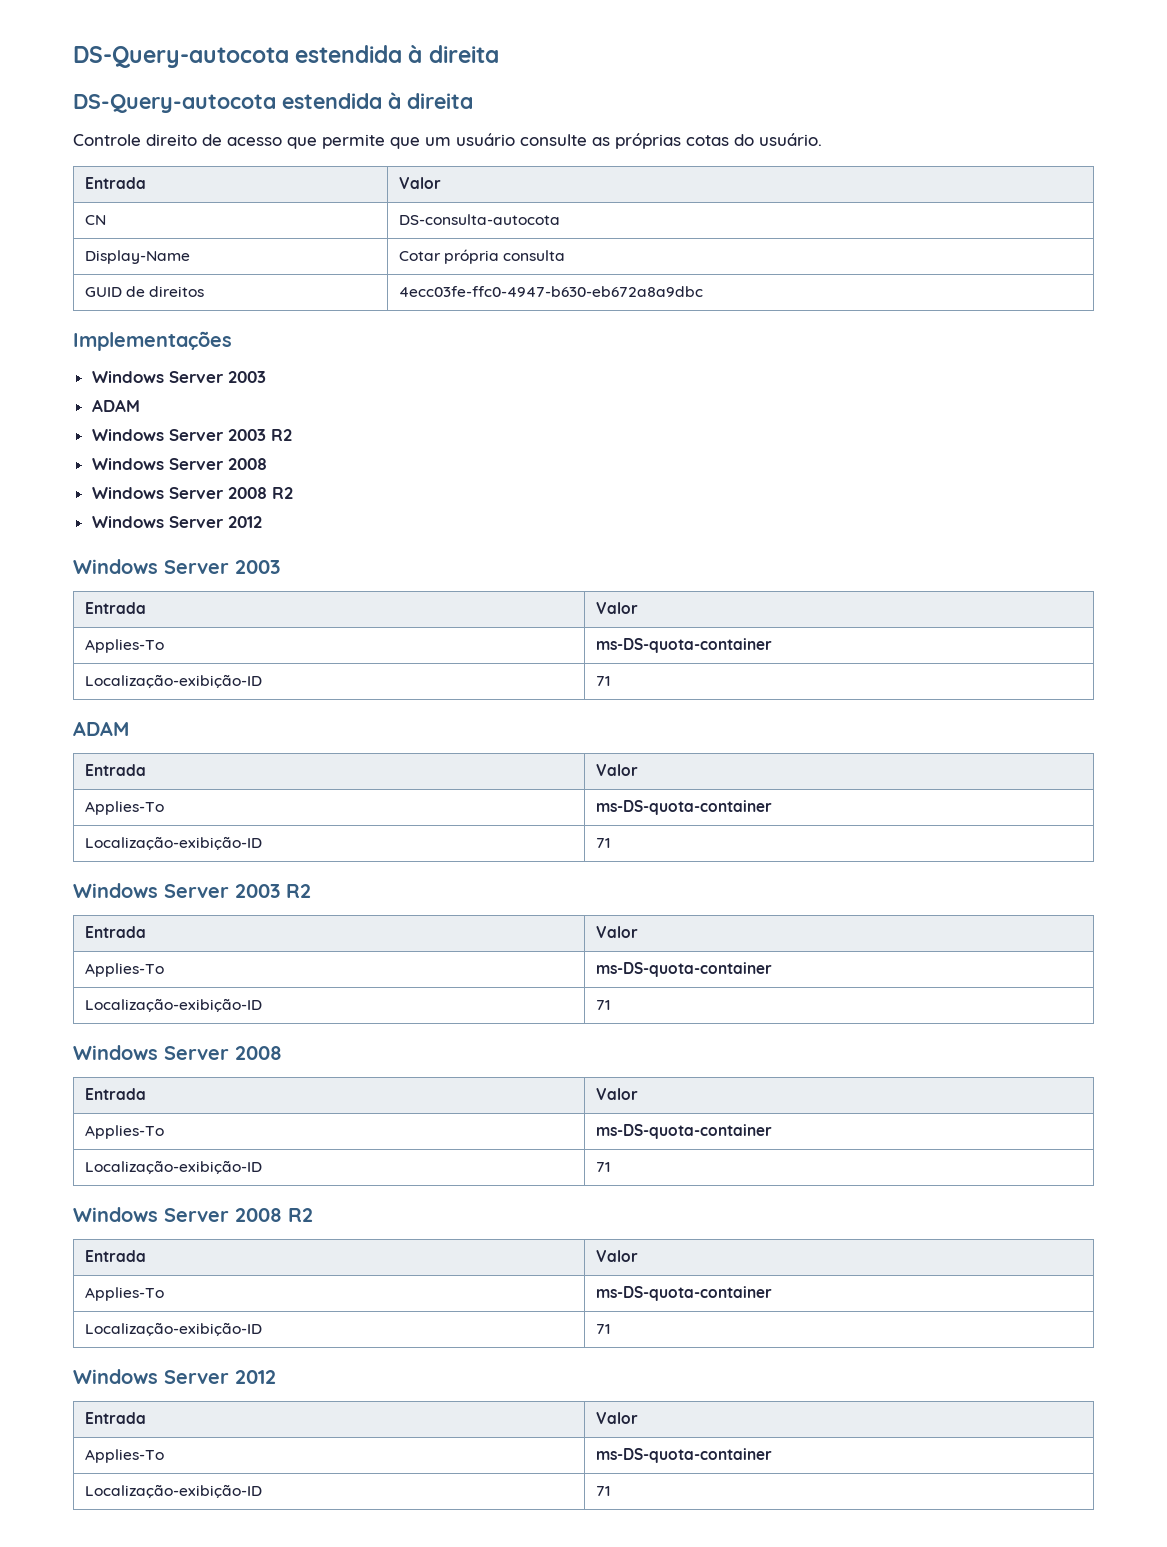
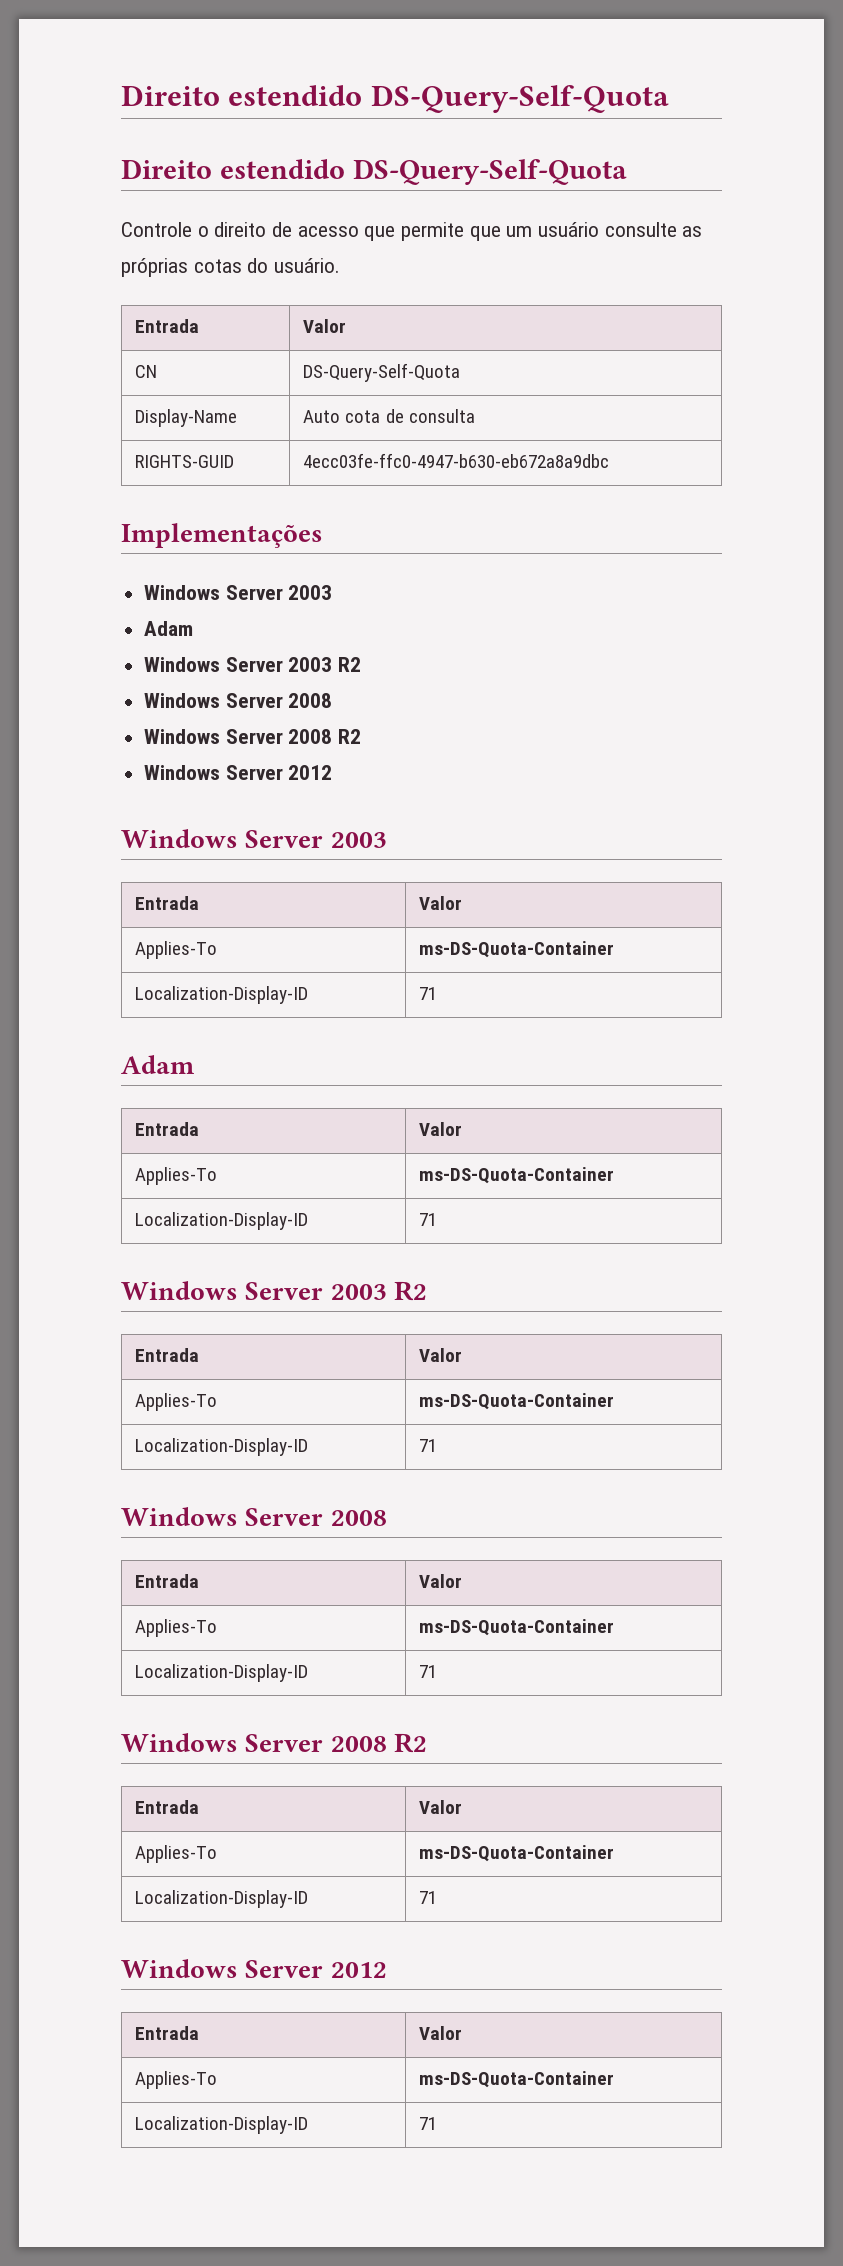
[73,45,499,68] [73,92,473,113] DS-Query-autocota estendida à direita // DS-Query-autocota estendida à direita -> [121,85,669,113] [121,159,627,185] Direito estendido DS-Query-Self-Quota // Direito estendido DS-Query-Self-Quota
(141, 140) none -> [197,226,209,237] o
[398,214,560,225] DS-consulta-autocota -> [303,363,461,382] DS-Query-Self-Quota
[398,249,565,264] [84,286,204,297] Cotar própria consulta // GUID de direitos -> [303,409,475,423] [135,455,235,468] Auto cota de consulta // RIGHTS-GUID
[91,399,140,412] ADAM -> [144,621,194,636] Adam
[595,638,772,653] [84,674,262,688] [595,676,610,686] [73,721,129,736] [84,764,146,776] [595,764,638,776] [84,801,164,815] [595,800,772,815] [84,836,262,850] ms-DS-quota-container // Localização-exibição-ID | 71 // ADAM // Entrada | Valor // Applies-To | ms-DS-quota-container // Localização-exibição-ID -> [419,941,615,958] [135,986,309,1004] [419,987,438,1000] [121,1055,195,1074] [135,1122,200,1136] [419,1122,463,1136] [135,1167,218,1185] [419,1167,615,1184] [135,1212,309,1230] ms-DS-Quota-Container // Localization-Display-ID | 71 // Adam // Entrada | Valor // Applies-To | ms-DS-Quota-Container // Localization-Display-ID
[595,962,772,977] [84,998,262,1012] ms-DS-quota-container // Localização-exibição-ID -> [419,1393,615,1410] [135,1438,309,1456] ms-DS-Quota-Container // Localization-Display-ID
[595,1124,772,1139] [84,1160,262,1174] ms-DS-quota-container // Localização-exibição-ID -> [419,1619,615,1636] [135,1664,309,1682] ms-DS-Quota-Container // Localization-Display-ID
[595,1286,772,1301] [84,1322,262,1336] ms-DS-quota-container // Localização-exibição-ID -> [419,1845,615,1862] [135,1890,309,1908] ms-DS-Quota-Container // Localization-Display-ID
[595,1448,772,1463] [84,1484,262,1498] ms-DS-quota-container // Localização-exibição-ID -> [419,2071,615,2088] [135,2116,309,2134] ms-DS-Quota-Container // Localization-Display-ID

